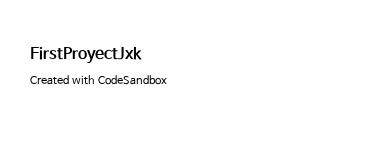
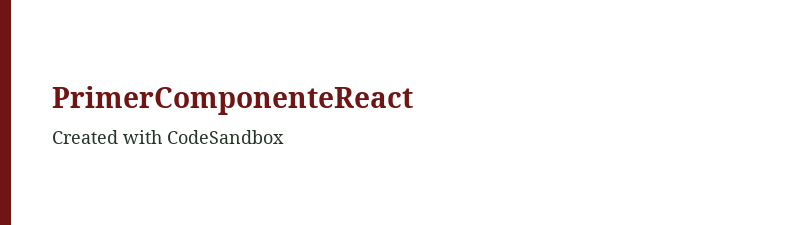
[30,47,142,64] FirstProyectJxk -> [52,86,413,115] PrimerComponenteReact

